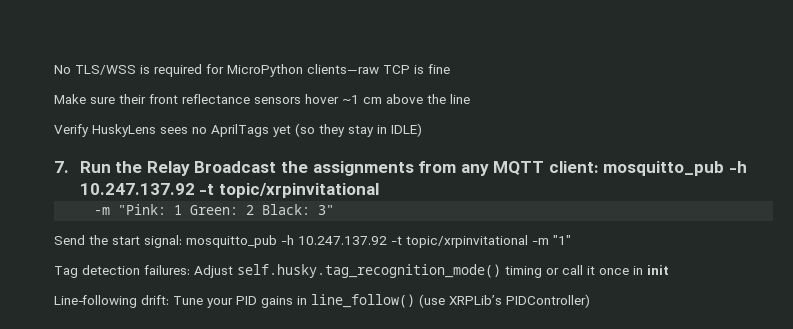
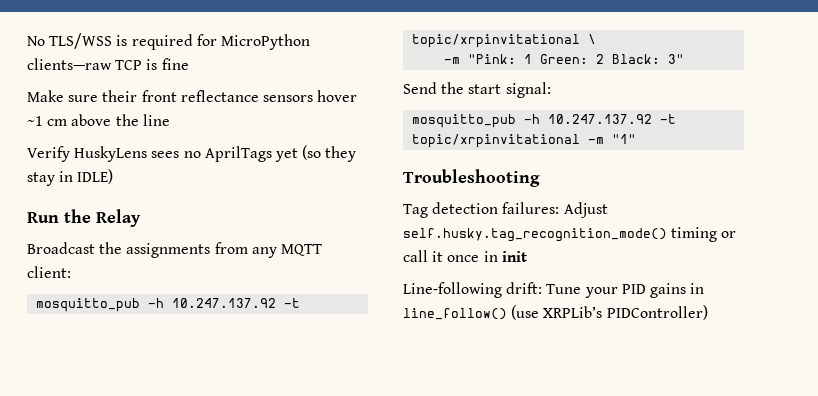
[54,161,69,173] 7. -> (114, 176) none
(190, 168) none -> (141, 218) //
[603,161,748,176] [79,183,379,198] mosquitto_pub -h 10.247.137.92 -t topic/xrpinvitational -> [36,298,301,312] [412,34,597,48] // mosquitto_pub -h 10.247.137.92 -t topic/xrpinvitational \
(182, 241) none -> (551, 90) //
(571, 240) none -> [403,169,540,187] // Troubleshooting

